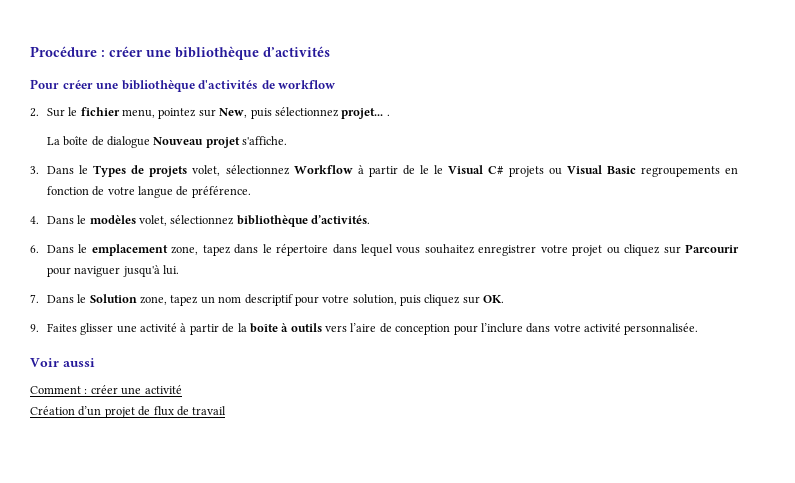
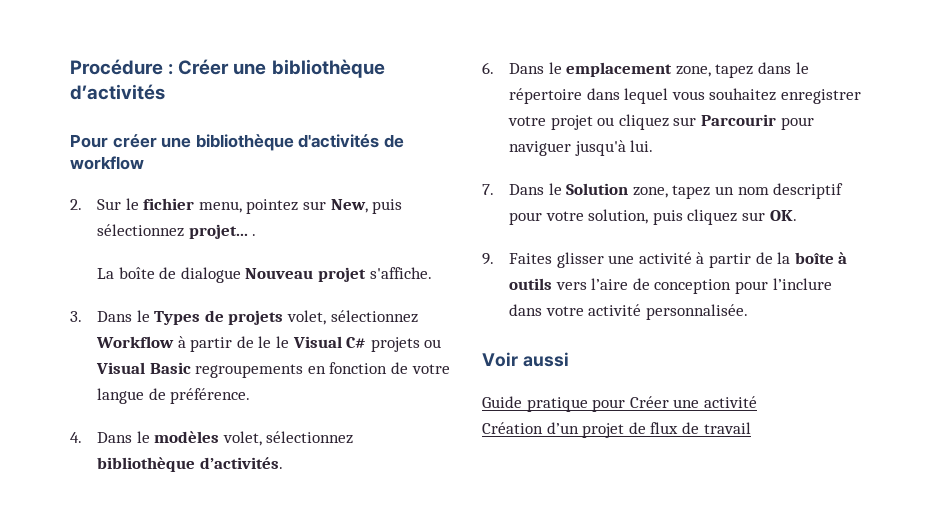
[109,46,143,57] créer -> [178,59,230,75] Créer
[30,385,118,394] Comment : créer -> [482,396,669,412] Guide pratique pour Créer

